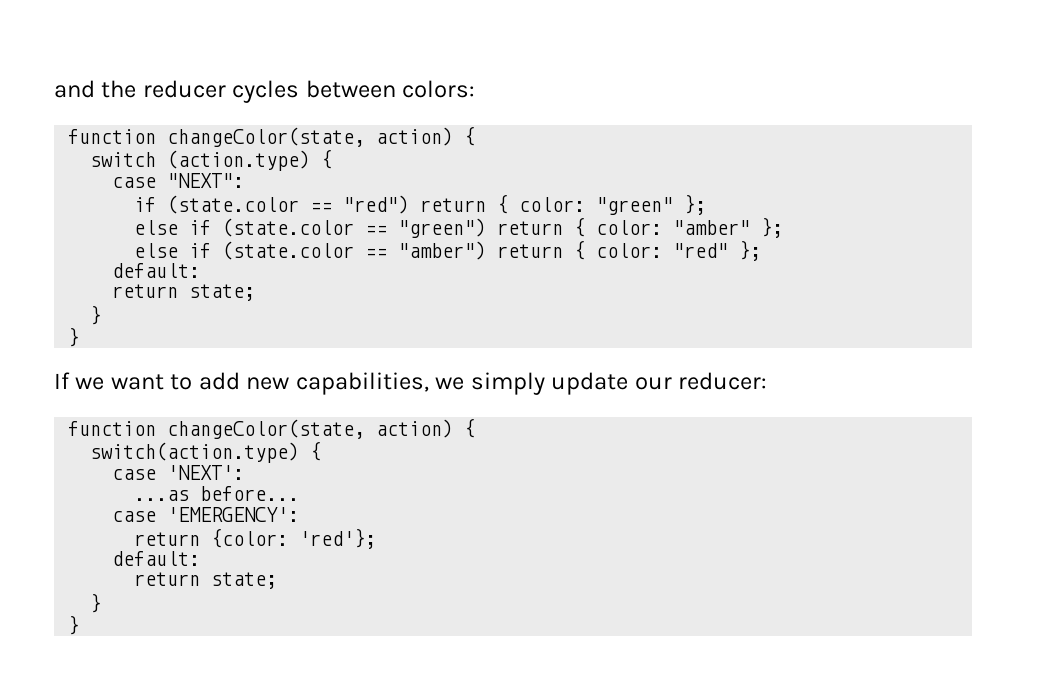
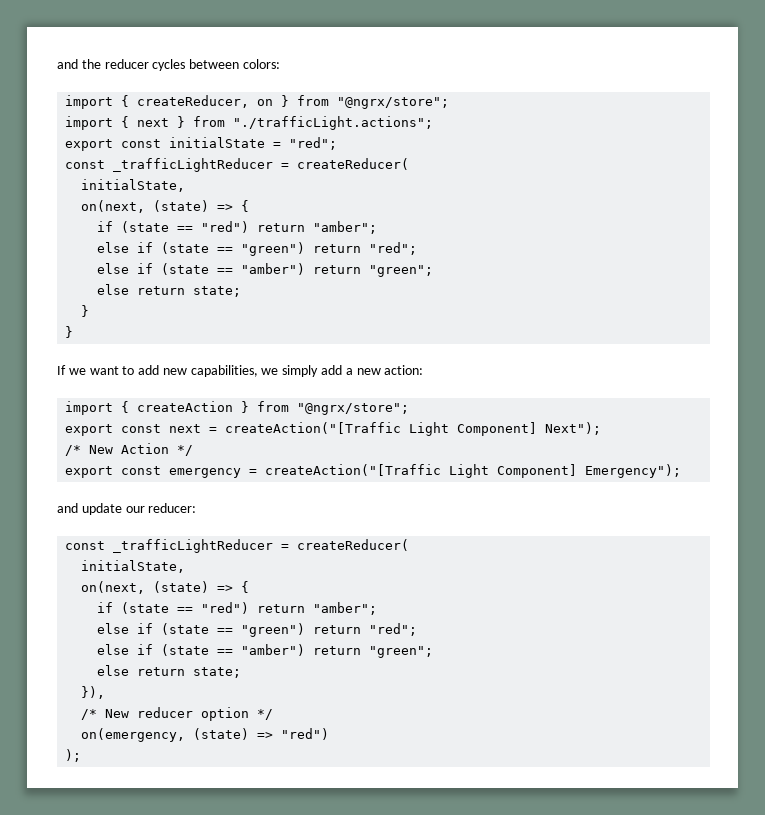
[68,126,476,147] [90,149,333,171] [112,173,245,188] [134,194,707,215] [134,217,784,238] [134,240,762,261] [112,263,201,278] function changeColor(state, action) { // switch (action.type) { // case "NEXT": // if (state.color == "red") return { color: "green" }; // else if (state.color == "green") return { color: "amber" }; // else if (state.color == "amber") return { color: "red" }; // default: // -> [65,95,450,109] [65,116,434,130] [65,137,338,151] [65,158,410,172] [81,179,186,192] [81,200,250,213] [97,221,378,234] [97,242,418,256] [97,263,434,277] [97,284,130,295] import { createReducer, on } from "@ngrx/store"; // import { next } from "./trafficLight.actions"; // export const initialState = "red"; // const _trafficLightReducer = createReducer( // initialState, // on(next, (state) => { // if (state == "red") return "amber"; // else if (state == "green") return "red"; // else if (state == "amber") return "green"; // else
[551,372,768,395] [68,418,476,439] [90,441,322,463] [112,465,245,480] [134,486,300,501] [112,507,300,522] [134,528,377,549] [112,551,201,566] [134,572,278,589] [90,593,102,613] [68,615,80,635] update our reducer: // function changeColor(state, action) { // switch(action.type) { // case 'NEXT': // ...as before... // case 'EMERGENCY': // return {color: 'red'}; // default: // return state; // } // } -> [321,365,424,375] [65,401,410,415] [65,422,602,436] [65,443,194,456] [65,464,682,478] [57,503,197,515] [65,539,410,553] [81,560,186,573] [81,581,250,594] [97,602,378,615] [97,623,418,637] [97,644,434,658] [97,665,242,678] [81,686,106,699] [81,707,274,721] [81,728,330,742] [65,749,82,762] add a new action: // import { createAction } from "@ngrx/store"; // export const next = createAction("[Traffic Light Component] Next"); // /* New Action */ // export const emergency = createAction("[Traffic Light Component] Emergency"); // and update our reducer: // const _trafficLightReducer = createReducer( // initialState, // on(next, (state) => { // if (state == "red") return "amber"; // else if (state == "green") return "red"; // else if (state == "amber") return "green"; // else return state; // }), // /* New reducer option */ // on(emergency, (state) => "red") // );

